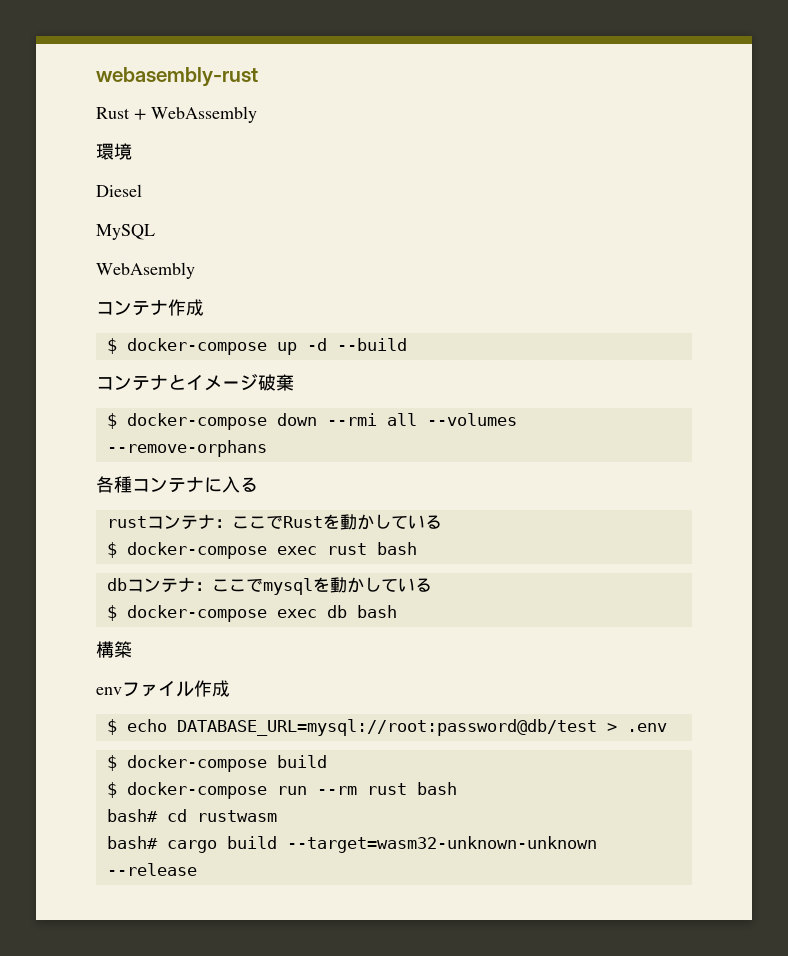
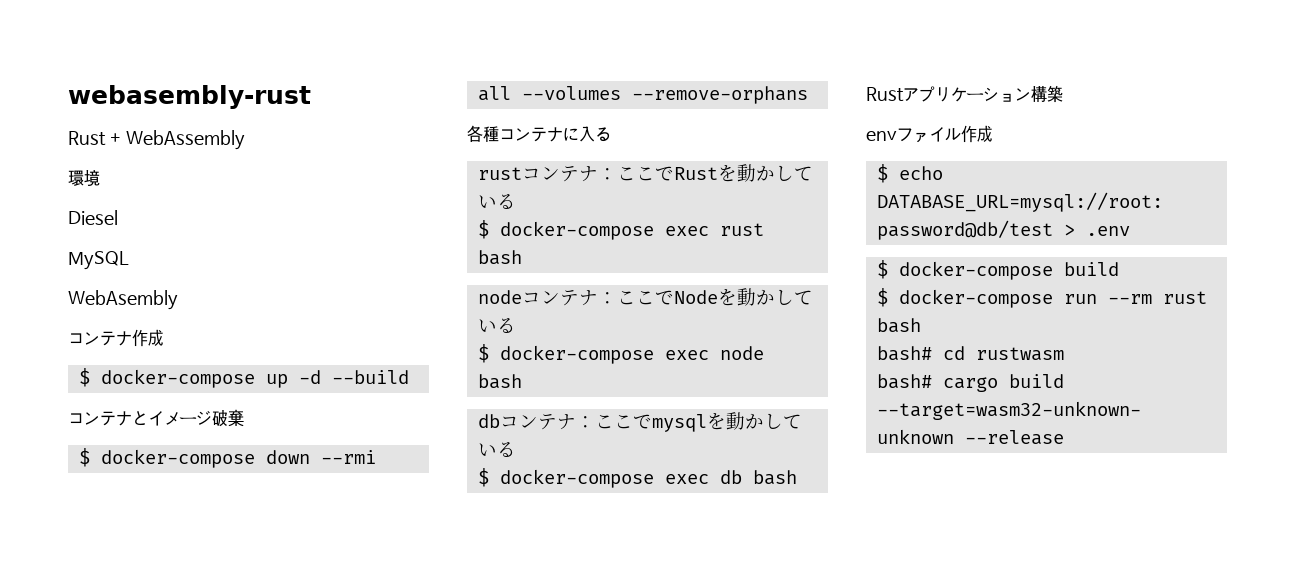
(417, 548) none -> [477,288,813,306] [477,318,516,333] [477,344,764,364] [477,374,522,389] // nodeコンテナ：ここでNodeを動かしている // $ docker-compose exec node bash
(397, 611) none -> [866,86,1031,102] Rustアプリケーション

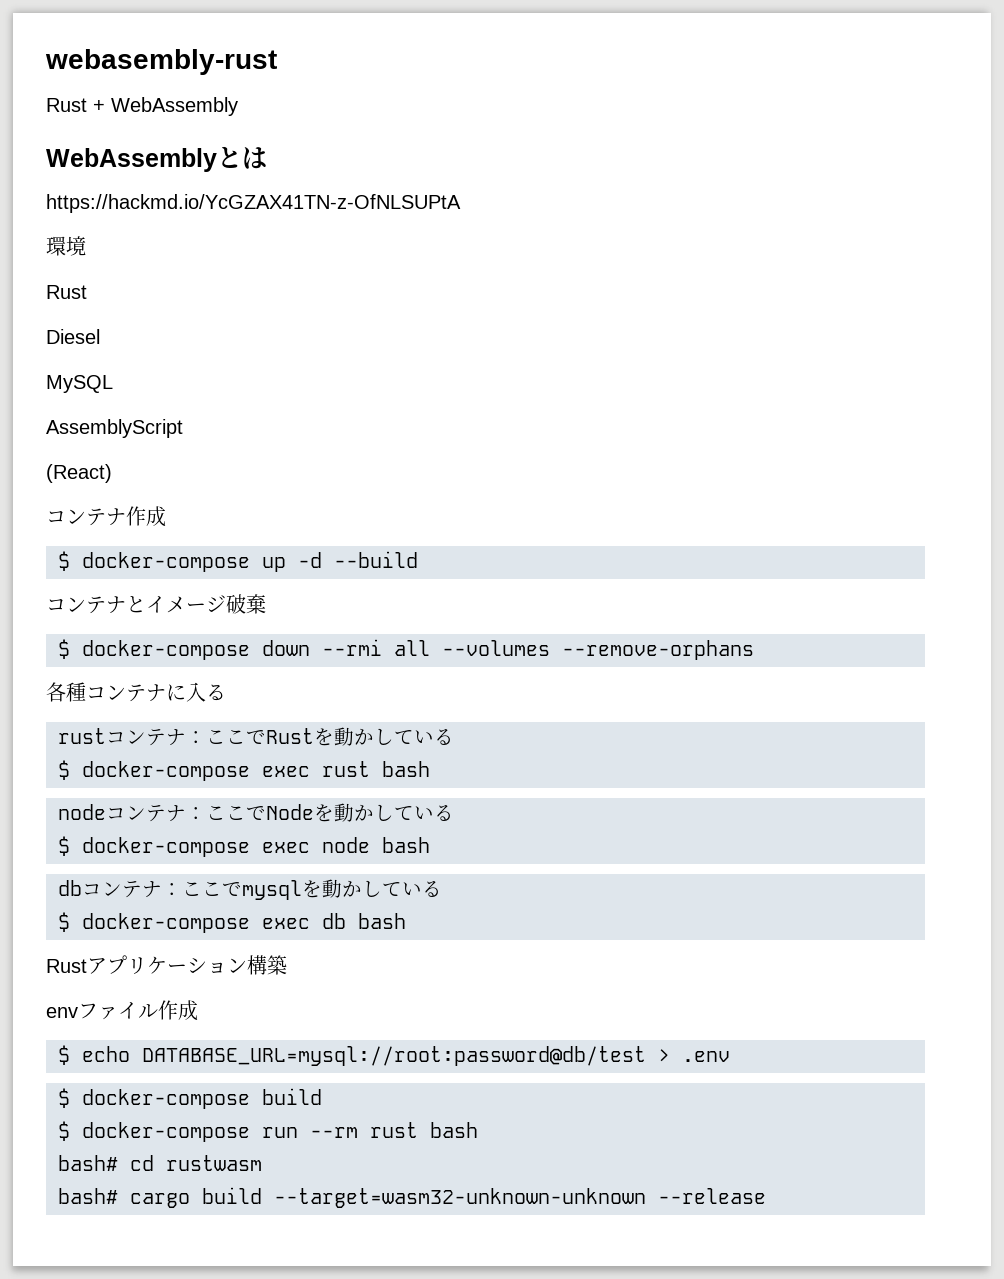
(245, 140) none -> [46,146,267,172] [46,194,461,213] // WebAssemblyとは // https://hackmd.io/YcGZAX41TN-z-OfNLSUPtA
(100, 178) none -> [46,285,87,299] // Rust
[68,290,178,310] WebAsembly -> [46,419,183,438] [46,464,112,483] AssemblyScript // (React)

